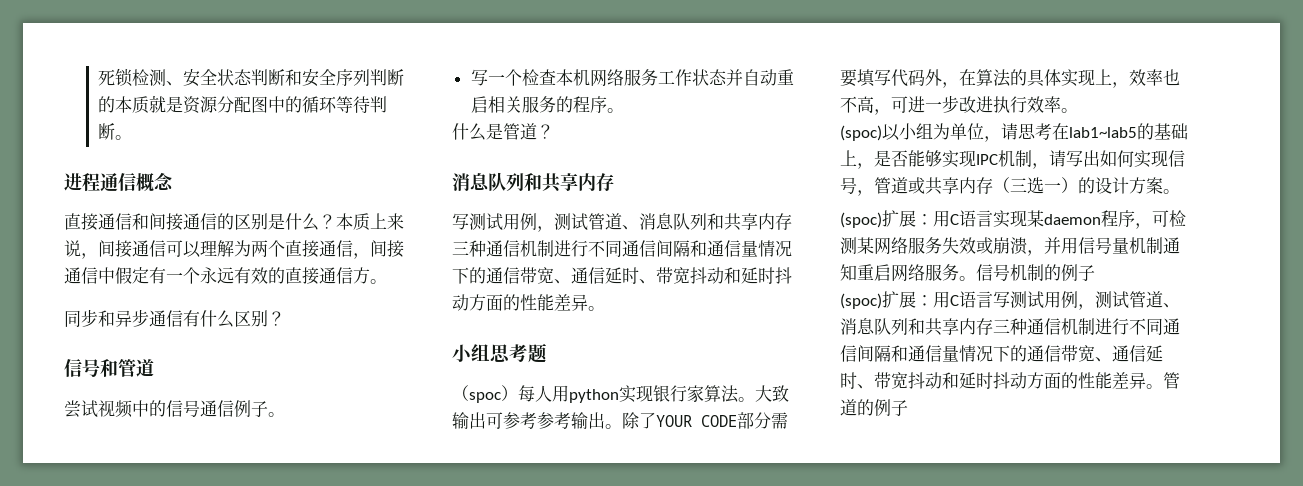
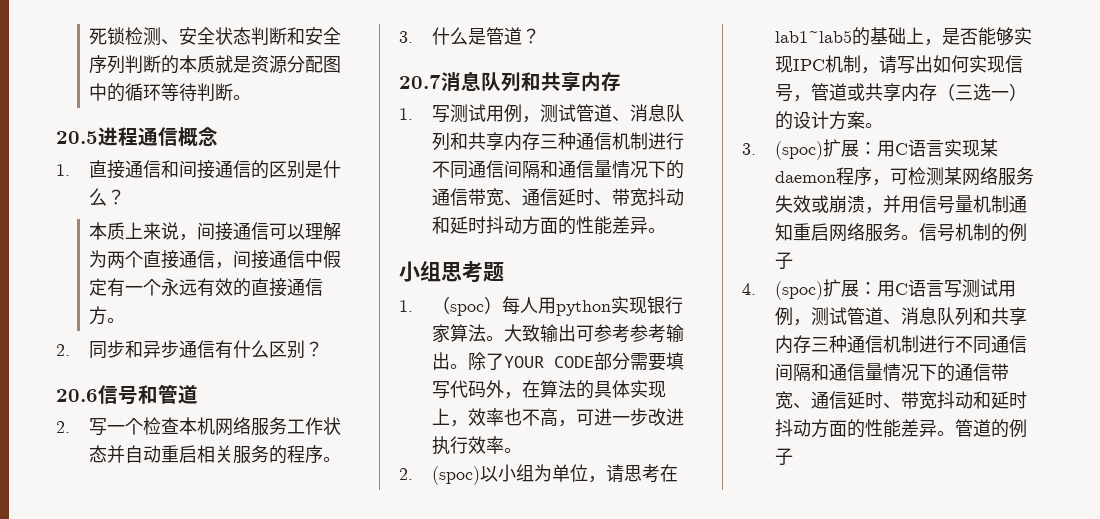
(132, 137) none -> [56,131,98,144] 20.5
(174, 181) none -> [56,164,70,176] 1.
(336, 221) none -> (126, 197) //
(387, 281) none -> [56,344,70,356] 2.
(285, 318) none -> [56,389,98,402] 20.6
[64,400,285,418] 尝试视频中的信号通信例子。 // -> [56,421,70,433] 2.
(624, 110) none -> [399,31,413,43] 3.
(554, 131) none -> [399,75,441,89] 20.7
(614, 182) none -> [399,108,413,120] 1.
(547, 353) none -> [399,300,413,312] 1.
(1078, 110) none -> [399,468,413,480] 2.
(1180, 191) none -> [742,143,756,155] 3.
(1095, 273) none -> [742,283,756,295] 4.

